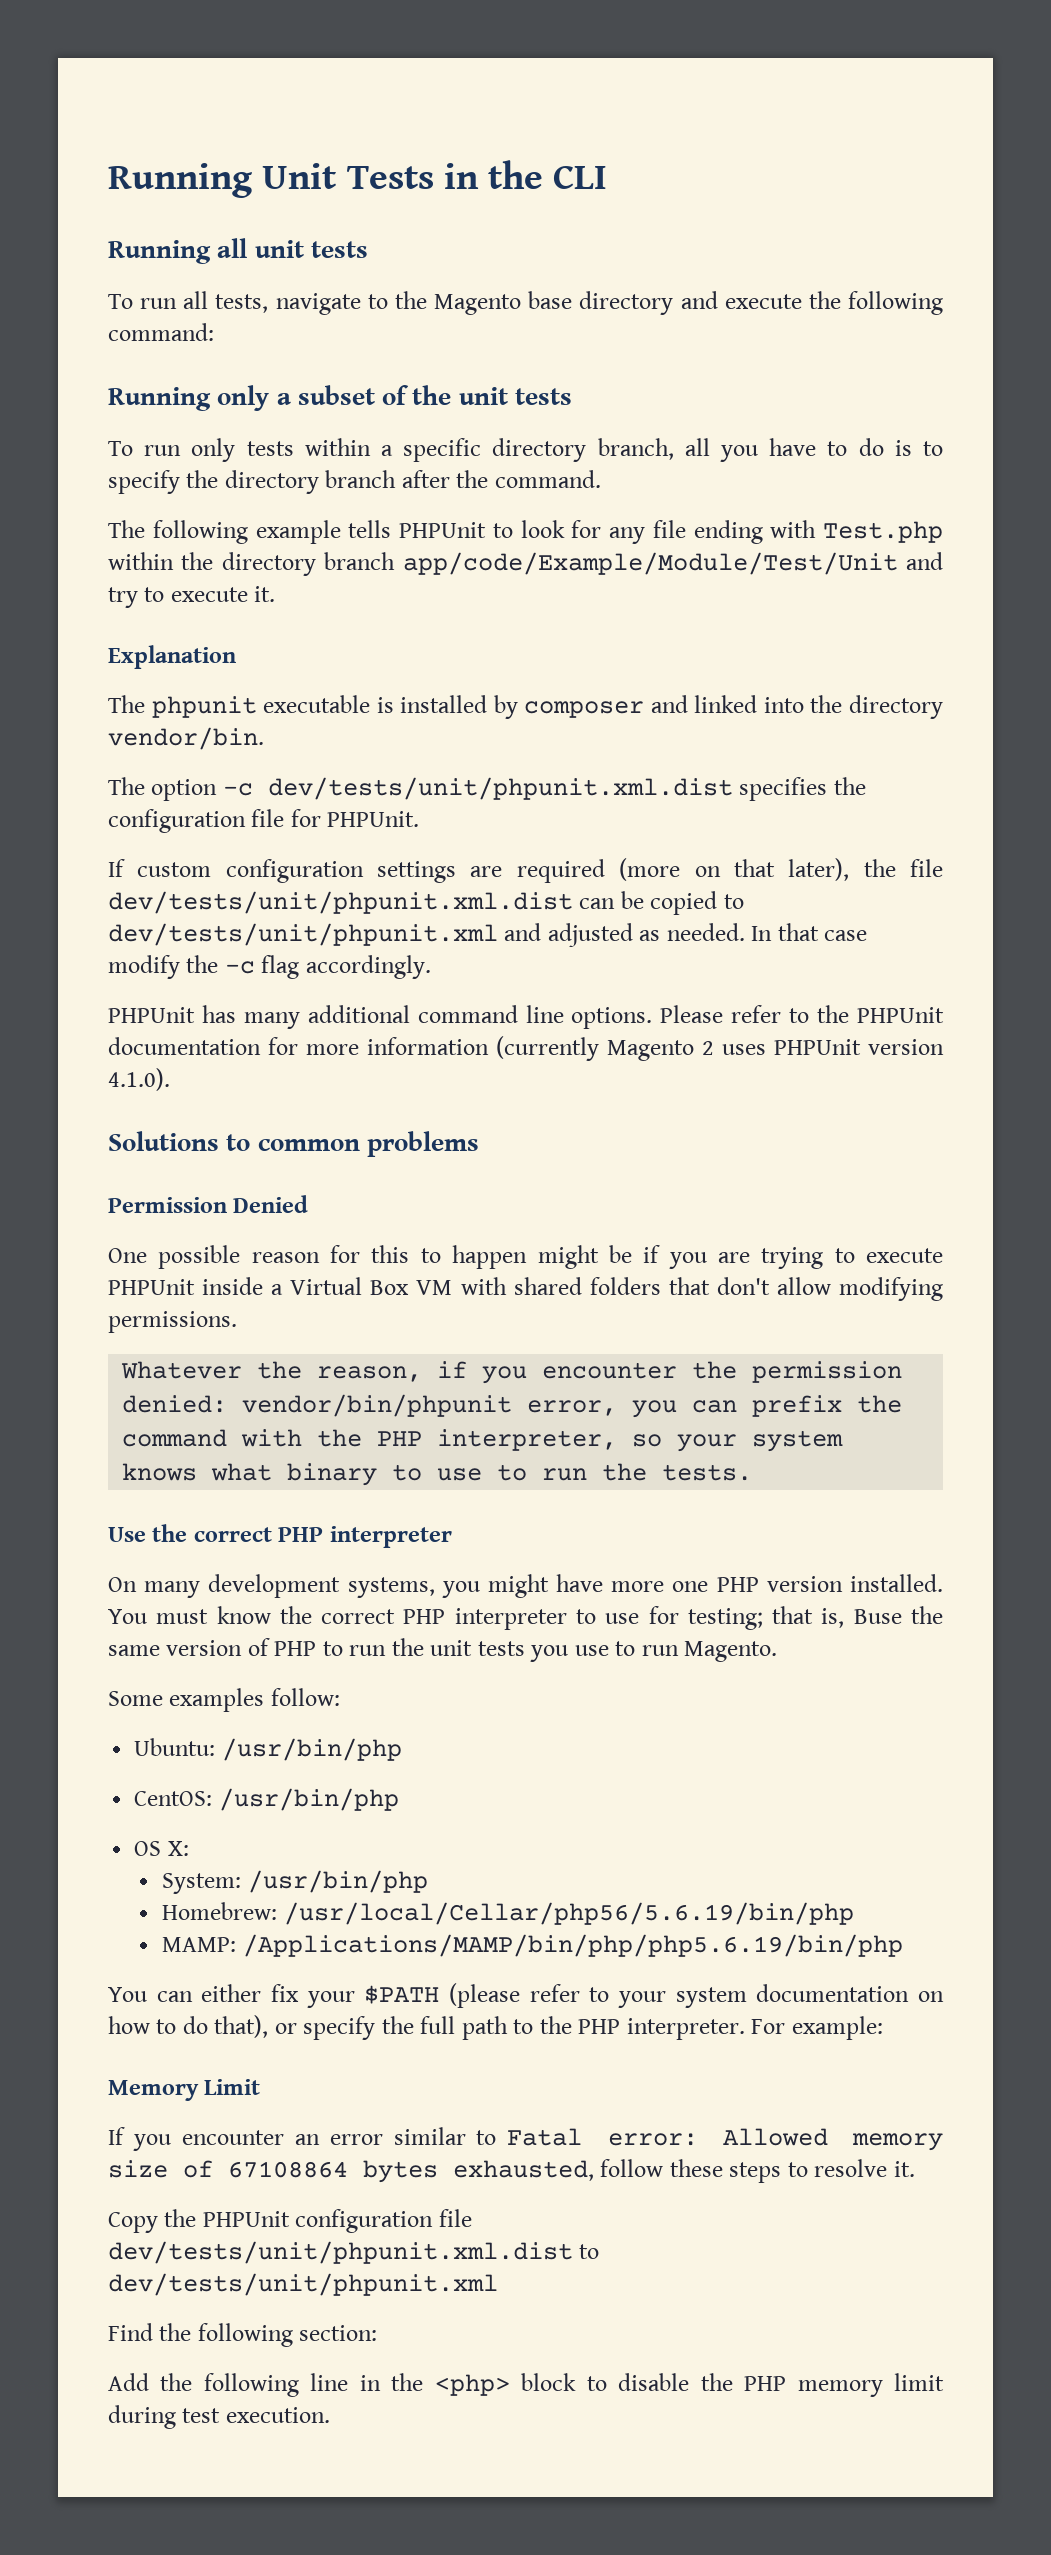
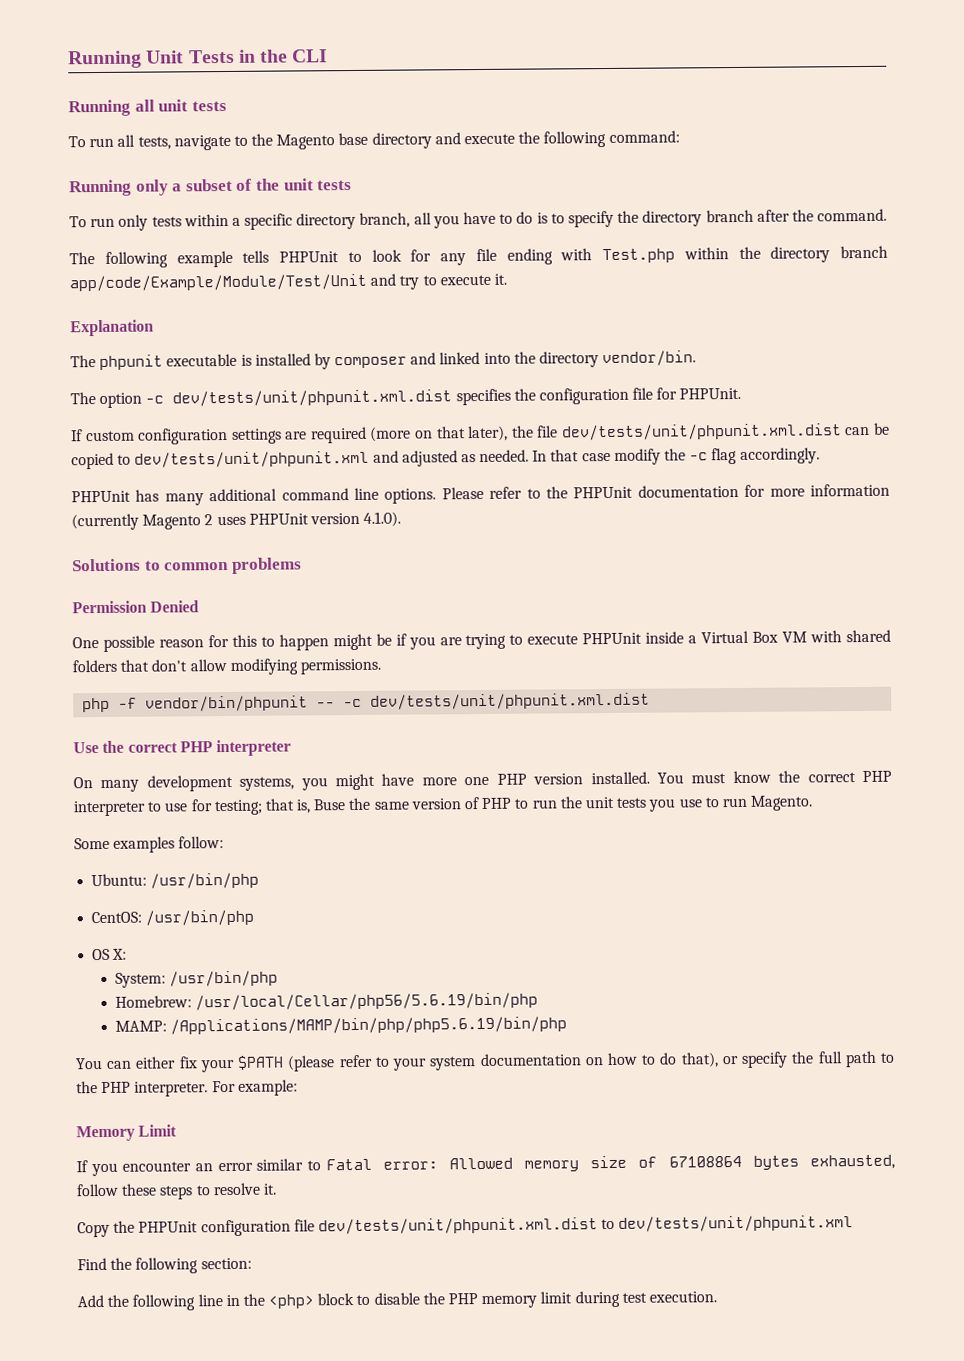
[121,1361,903,1384] [122,1394,903,1418] [122,1429,844,1452] [122,1463,753,1486] Whatever the reason, if you encounter the permission denied: vendor/bin/phpunit error, you can prefix the command with the PHP interpreter, so your system knows what binary to use to run the tests. -> [82,692,651,713] php -f vendor/bin/phpunit -- -c dev/tests/unit/phpunit.xml.dist

